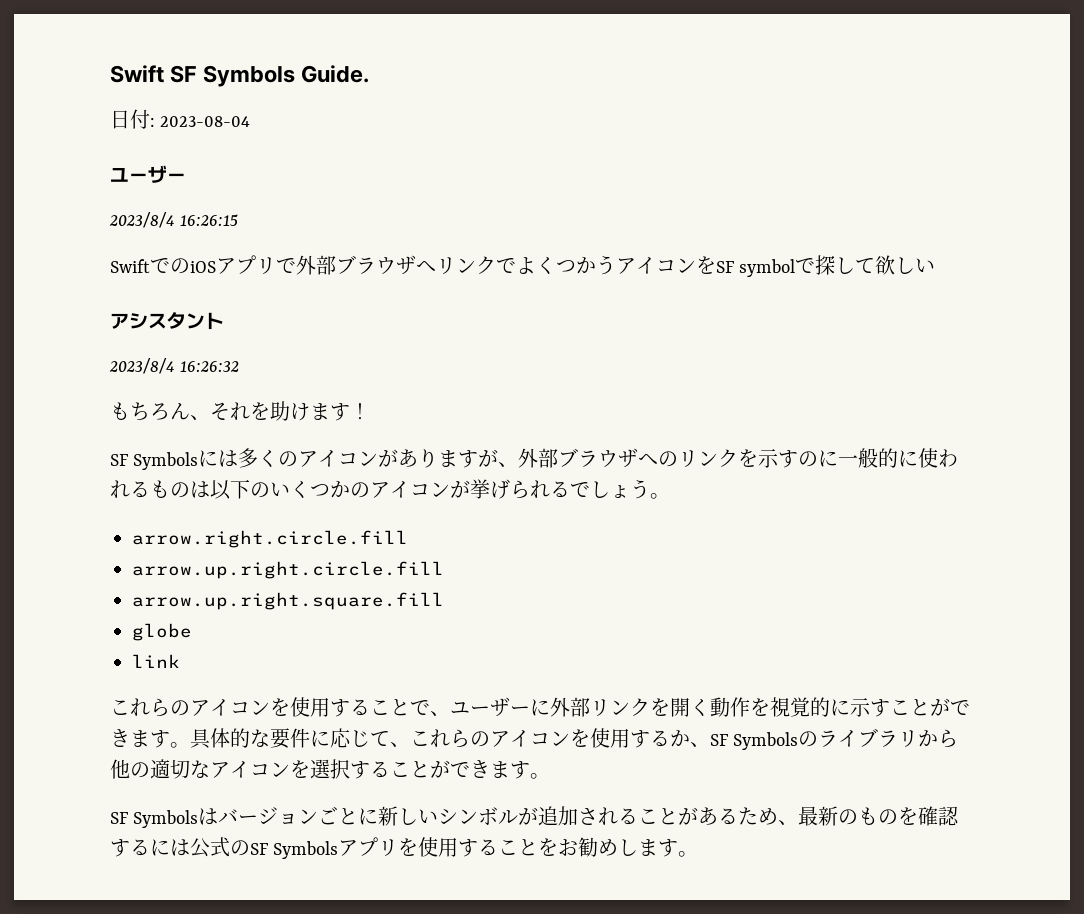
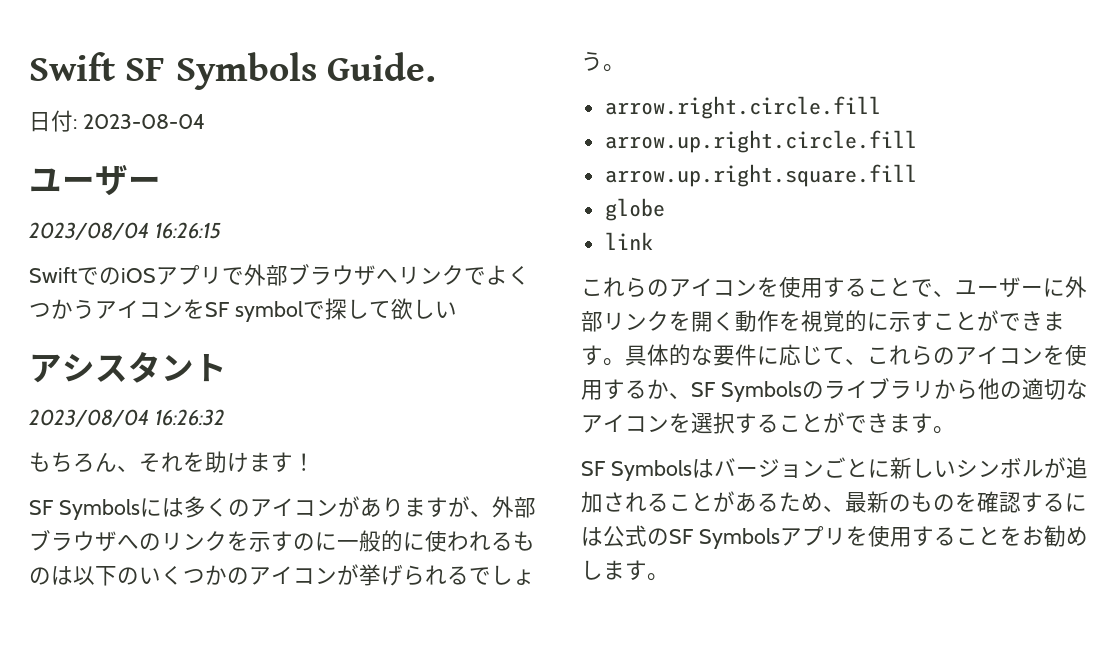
[109,212,175,228] 2023/8/4 -> [29,222,149,240] 2023/08/04
[109,358,175,374] 2023/8/4 -> [29,409,149,427] 2023/08/04

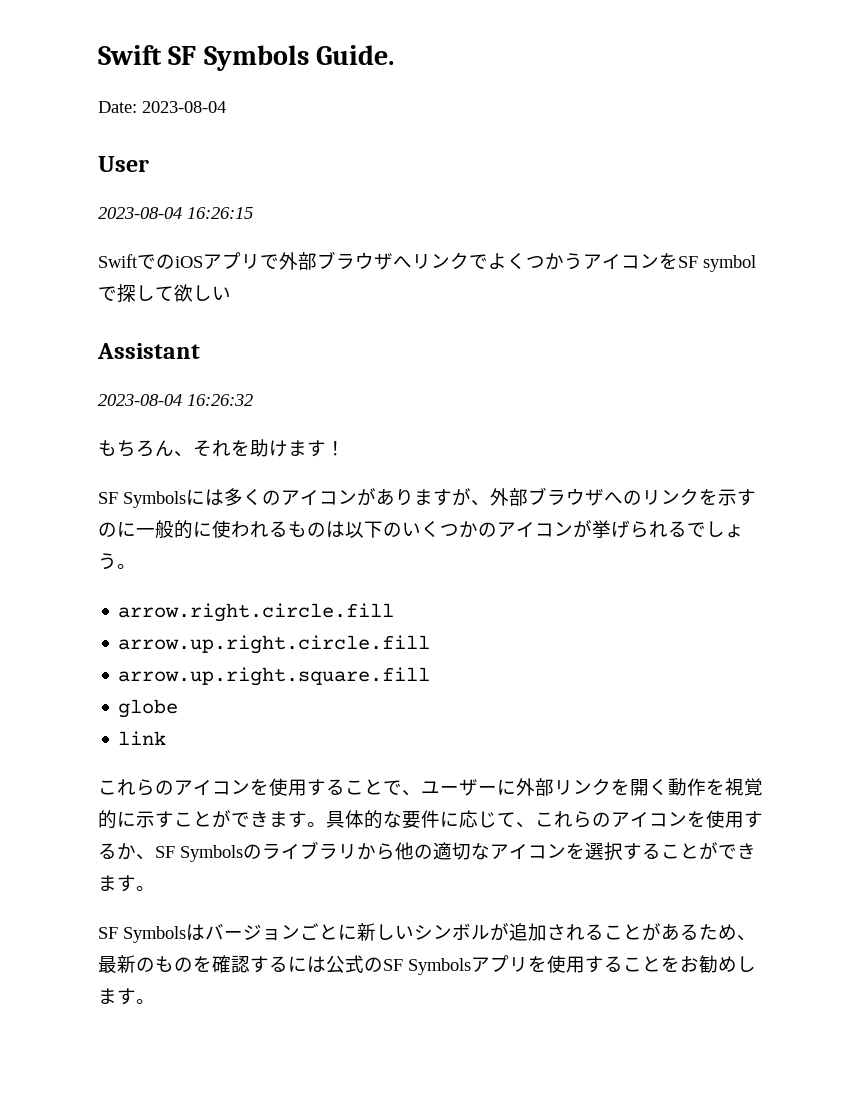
[29,110,77,132] 日付: -> [98,101,137,113] Date:
[29,164,161,196] [29,222,149,240] ユーザー // 2023/08/04 -> [98,156,149,172] [98,207,182,219] User // 2023-08-04
[29,351,227,383] [29,409,149,427] アシスタント // 2023/08/04 -> [97,343,200,359] [98,394,182,406] Assistant // 2023-08-04

